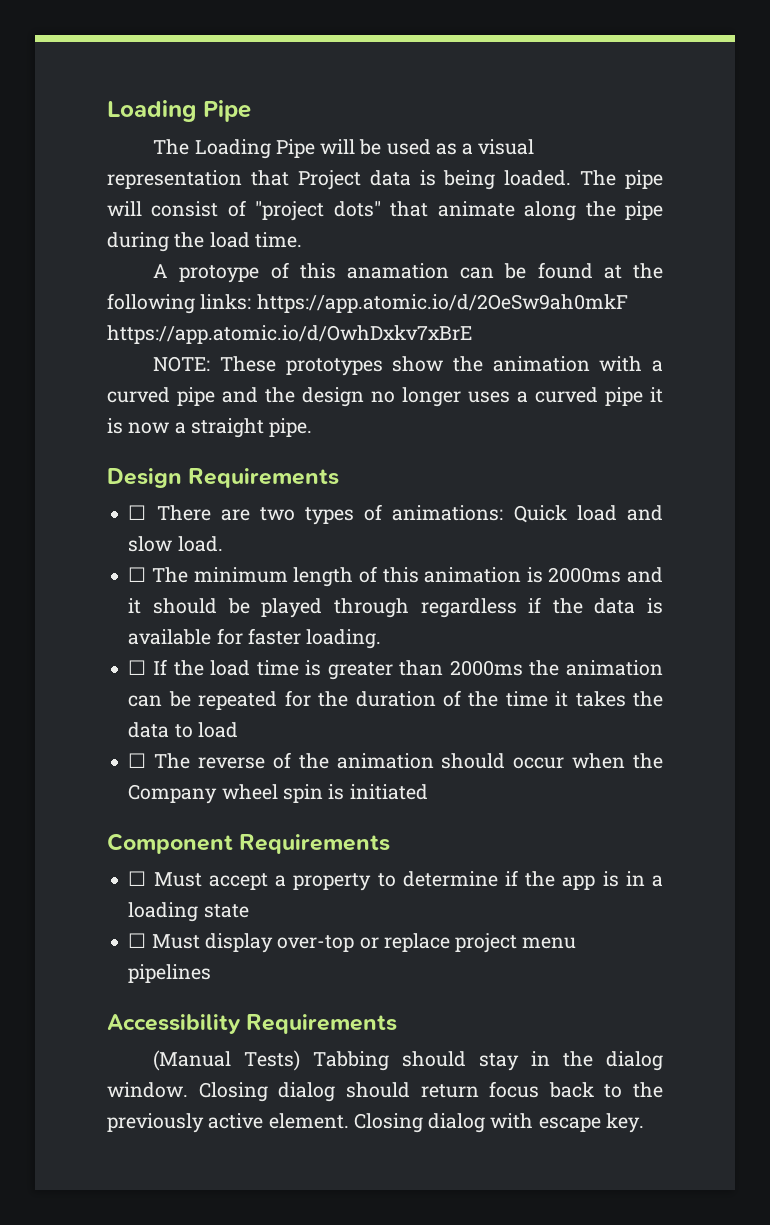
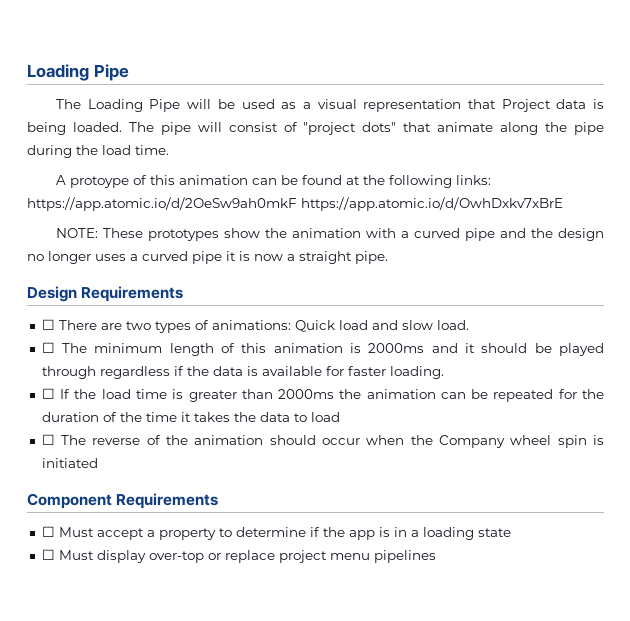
[347,263,450,279] anamation -> [179,175,249,185] animation
[107,1014,398,1034] [153,1050,663,1071] [107,1081,663,1102] [107,1113,644,1133] // Accessibility Requirements // (Manual Tests) Tabbing should stay in the dialog window. Closing dialog should return focus back to the previously active element. Closing dialog with escape key. -> (436, 556) none

